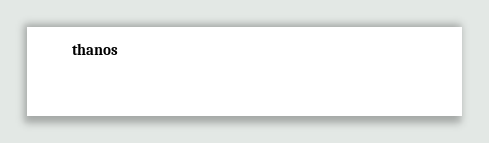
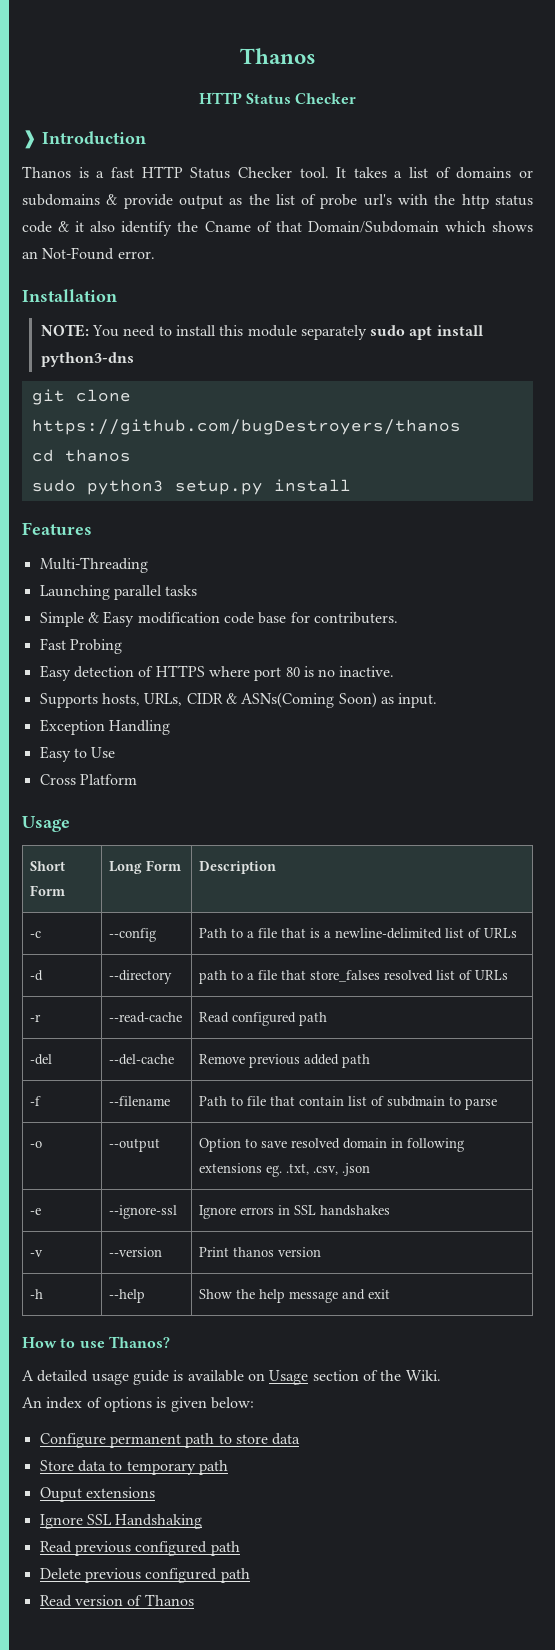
[72,43,118,55] thanos -> [239,48,316,64] [198,92,357,104] [22,130,146,149] [22,166,534,179] [22,194,534,209] [22,221,533,236] [22,247,155,260] [22,289,117,302] [40,324,483,340] [40,352,134,367] [31,389,131,405] [31,419,461,435] [31,449,131,462] [31,479,351,495] [22,522,92,535] [39,557,148,573] [39,585,198,600] [39,611,398,627] [39,638,122,654] [39,665,395,681] [39,692,438,708] [39,719,170,735] [39,746,116,762] [39,774,137,785] [22,816,70,832] [30,861,66,871] [30,885,66,896] [109,860,182,874] [199,861,277,874] [30,931,42,938] [109,928,157,942] [199,928,518,939] [30,970,44,981] [109,970,173,984] [199,970,509,984] [30,1014,42,1022] [109,1012,183,1023] [199,1012,328,1026] [30,1054,53,1065] [109,1054,175,1065] [199,1054,371,1068] [30,1096,42,1106] [109,1096,171,1106] [199,1096,498,1110] [30,1141,43,1148] [109,1138,161,1152] [199,1138,465,1152] [199,1163,371,1177] [30,1208,42,1215] [109,1205,178,1219] [199,1205,391,1219] [30,1250,44,1257] [109,1247,163,1257] [199,1247,322,1257] [30,1289,44,1299] [109,1289,146,1303] [199,1289,391,1303] [22,1336,170,1348] [22,1370,441,1385] [22,1397,254,1412] [39,1433,301,1448] [39,1460,228,1475] [39,1487,155,1502] [39,1514,203,1529] [39,1541,240,1556] [39,1568,250,1583] [39,1594,194,1607] Thanos // HTTP Status Checker // ❱ Introduction // Thanos is a fast HTTP Status Checker tool. It takes a list of domains or subdomains & provide output as the list of probe url's with the http status code & it also identify the Cname of that Domain/Subdomain which shows an Not-Found error. // Installation // NOTE: You need to install this module separately sudo apt install python3-dns // git clone https://github.com/bugDestroyers/thanos // cd thanos // sudo python3 setup.py install // Features // Multi-Threading // Launching parallel tasks // Simple & Easy modification code base for contributers. // Fast Probing // Easy detection of HTTPS where port 80 is no inactive. // Supports hosts, URLs, CIDR & ASNs(Coming Soon) as input. // Exception Handling // Easy to Use // Cross Platform // Usage // Short Form | Long Form | Description // -c | --config | Path to a file that is a newline-delimited list of URLs // -d | --directory | path to a file that store_falses resolved list of URLs // -r | --read-cache | Read configured path // -del | --del-cache | Remove previous added path // -f | --filename | Path to file that contain list of subdmain to parse // -o | --output | Option to save resolved domain in following extensions eg. .txt, .csv, .json // -e | --ignore-ssl | Ignore errors in SSL handshakes // -v | --version | Print thanos version // -h | --help | Show the help message and exit // How to use Thanos? // A detailed usage guide is available on Usage section of the Wiki. // An index of options is given below: // Configure permanent path to store data // Store data to temporary path // Ouput extensions // Ignore SSL Handshaking // Read previous configured path // Delete previous configured path // Read version of Thanos

